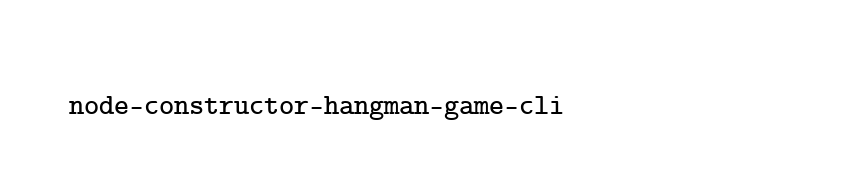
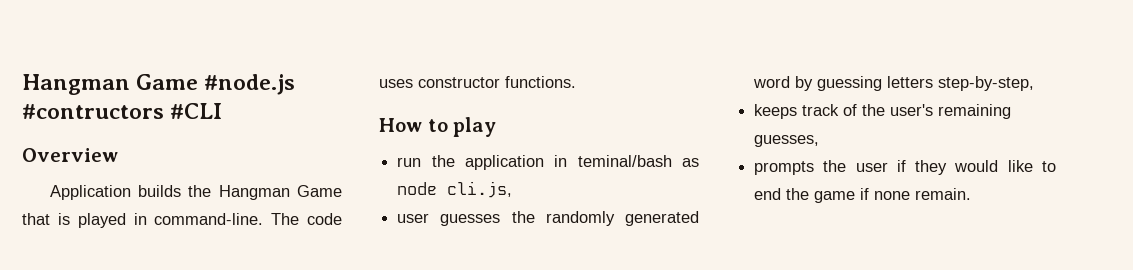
[69,96,564,120] node-constructor-hangman-game-cli -> [22,74,296,95] [22,103,223,119] [22,148,118,162] [49,185,342,200] [22,213,342,228] [379,76,576,88] [379,117,497,137] [397,155,699,170] [397,181,513,198] [397,211,699,226] [753,76,1035,91] [754,104,1012,119] [754,135,820,147] [754,160,1056,175] [754,188,972,203] Hangman Game #node.js #contructors #CLI // Overview // Application builds the Hangman Game that is played in command-line. The code uses constructor functions. // How to play // run the application in teminal/bash as node cli.js, // user guesses the randomly generated word by guessing letters step-by-step, // keeps track of the user's remaining guesses, // prompts the user if they would like to end the game if none remain.

